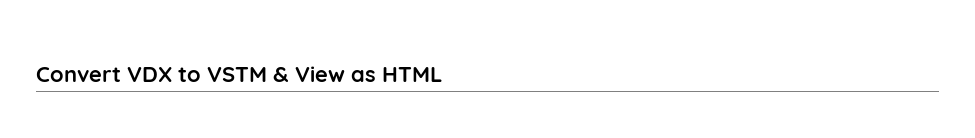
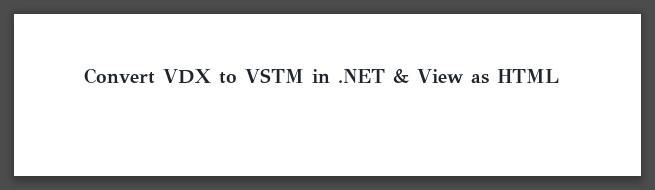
(267, 74) none -> [312,69,385,83] in .NET

